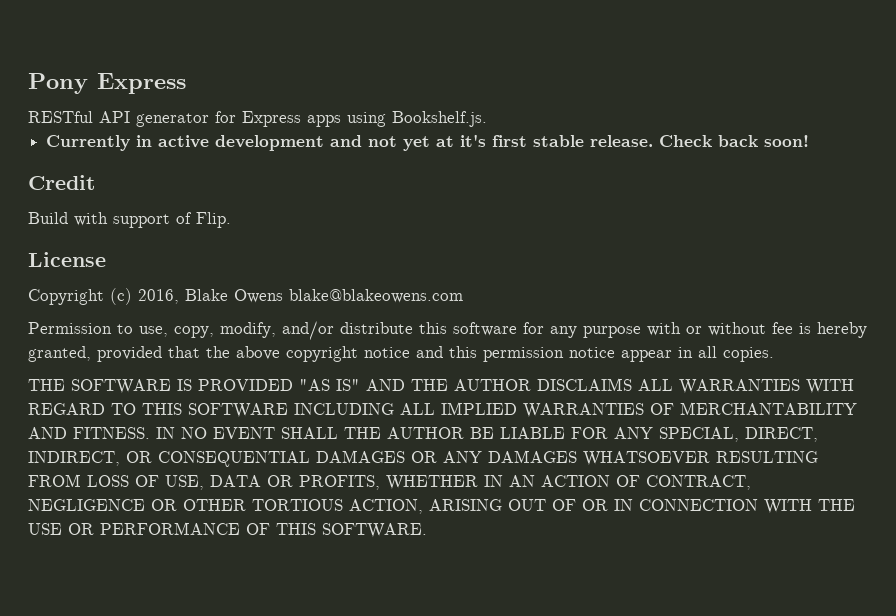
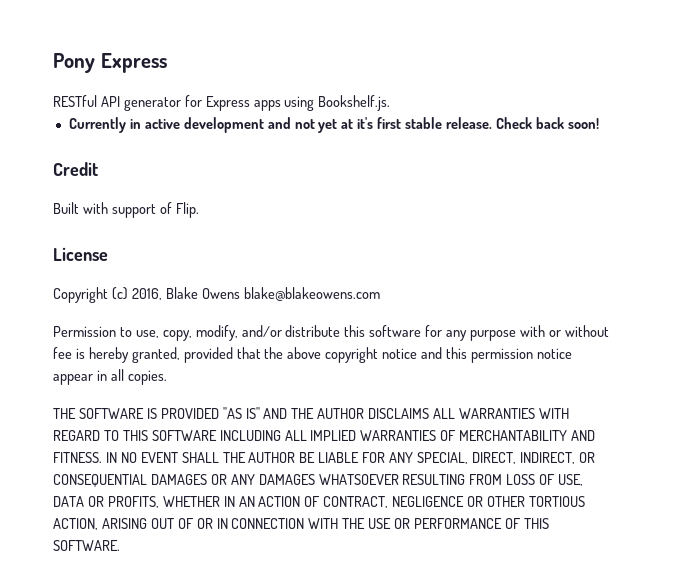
[28,212,68,224] Build -> [53,202,79,214] Built

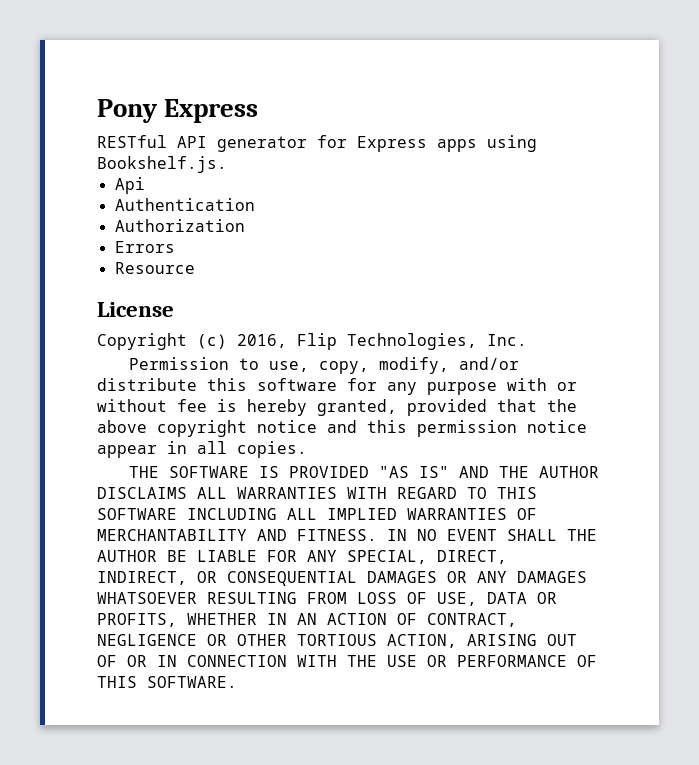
[68,117,599,133] [53,162,98,176] [53,202,199,218] Currently in active development and not yet at it's first stable release. Check back soon! // Credit // Built with support of Flip. -> [114,177,145,194] [114,198,255,211] [114,219,245,232] [114,241,175,253] [114,262,195,274] Api // Authentication // Authorization // Errors // Resource
[165,287,380,301] Blake Owens blake@blakeowens.com -> [297,333,527,350] Flip Technologies, Inc.

